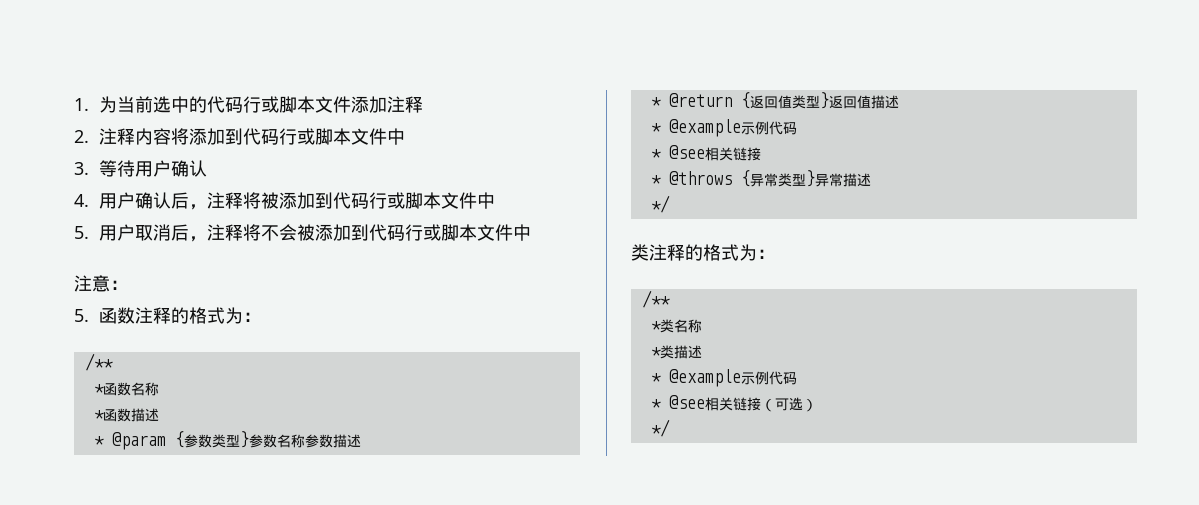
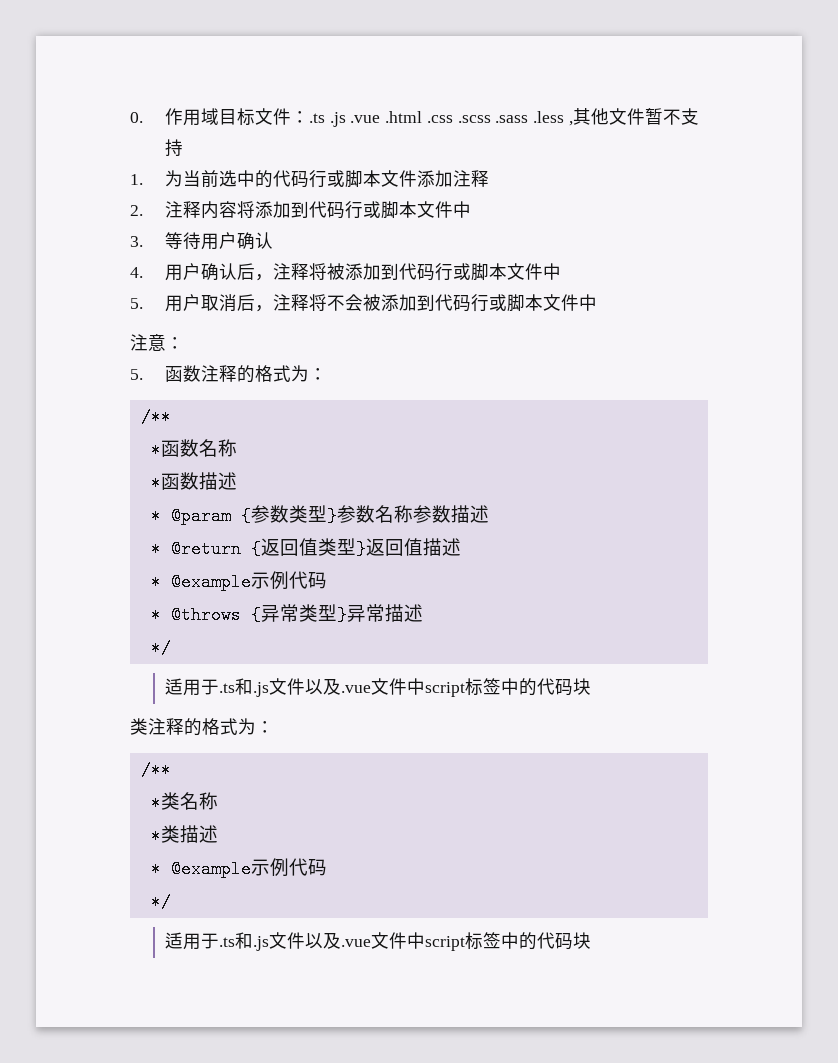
(74, 104) none -> [130,108,699,127] [164,139,183,157] 0.作用域目标文件：.ts .js .vue .html .css .scss .sass .less ,其他文件暂不支持 //
[650,145,761,161] // * @see相关链接 -> (327, 580) none
(670, 204) none -> [164,678,591,697] // 适用于.ts和.js文件以及.vue文件中script标签中的代码块
[650,395,817,412] [650,419,670,437] * @see相关链接（可选） // */ -> [150,893,171,911] [164,932,591,951] */ // 适用于.ts和.js文件以及.vue文件中script标签中的代码块

